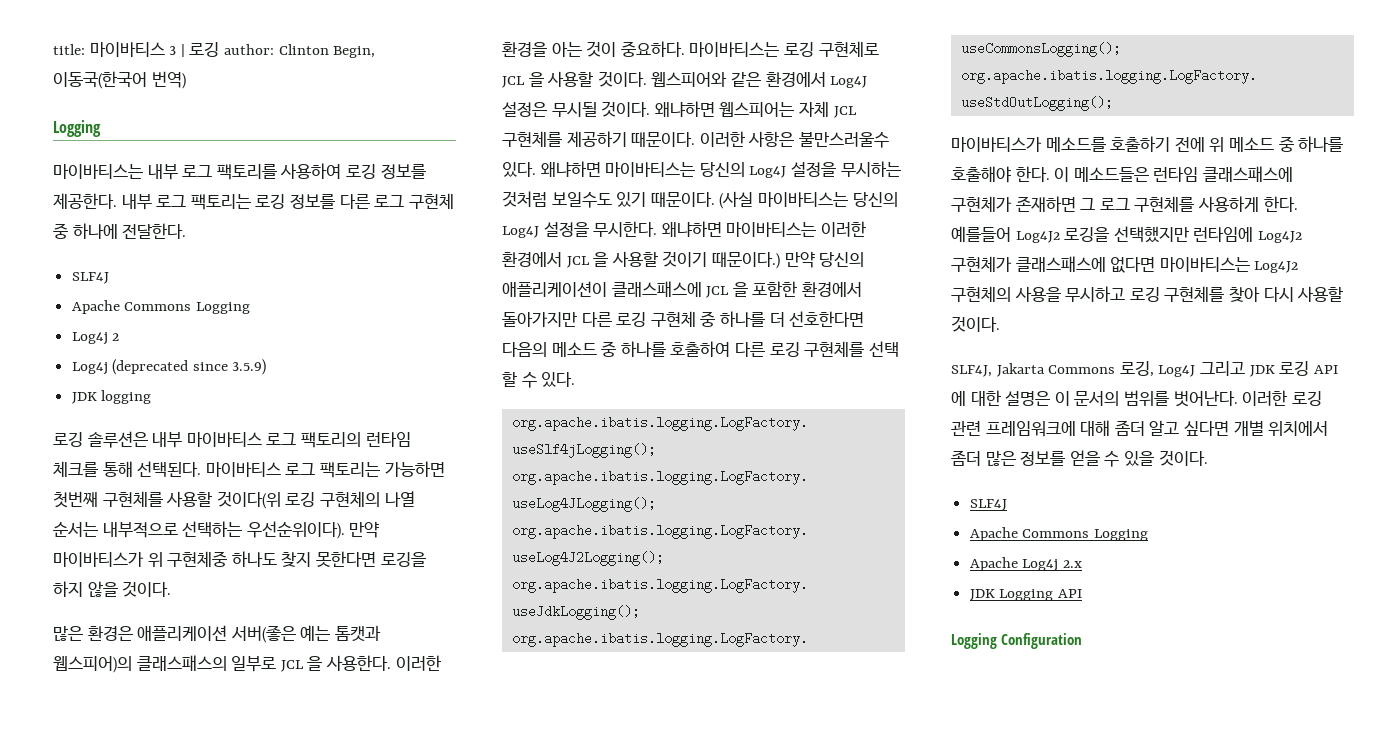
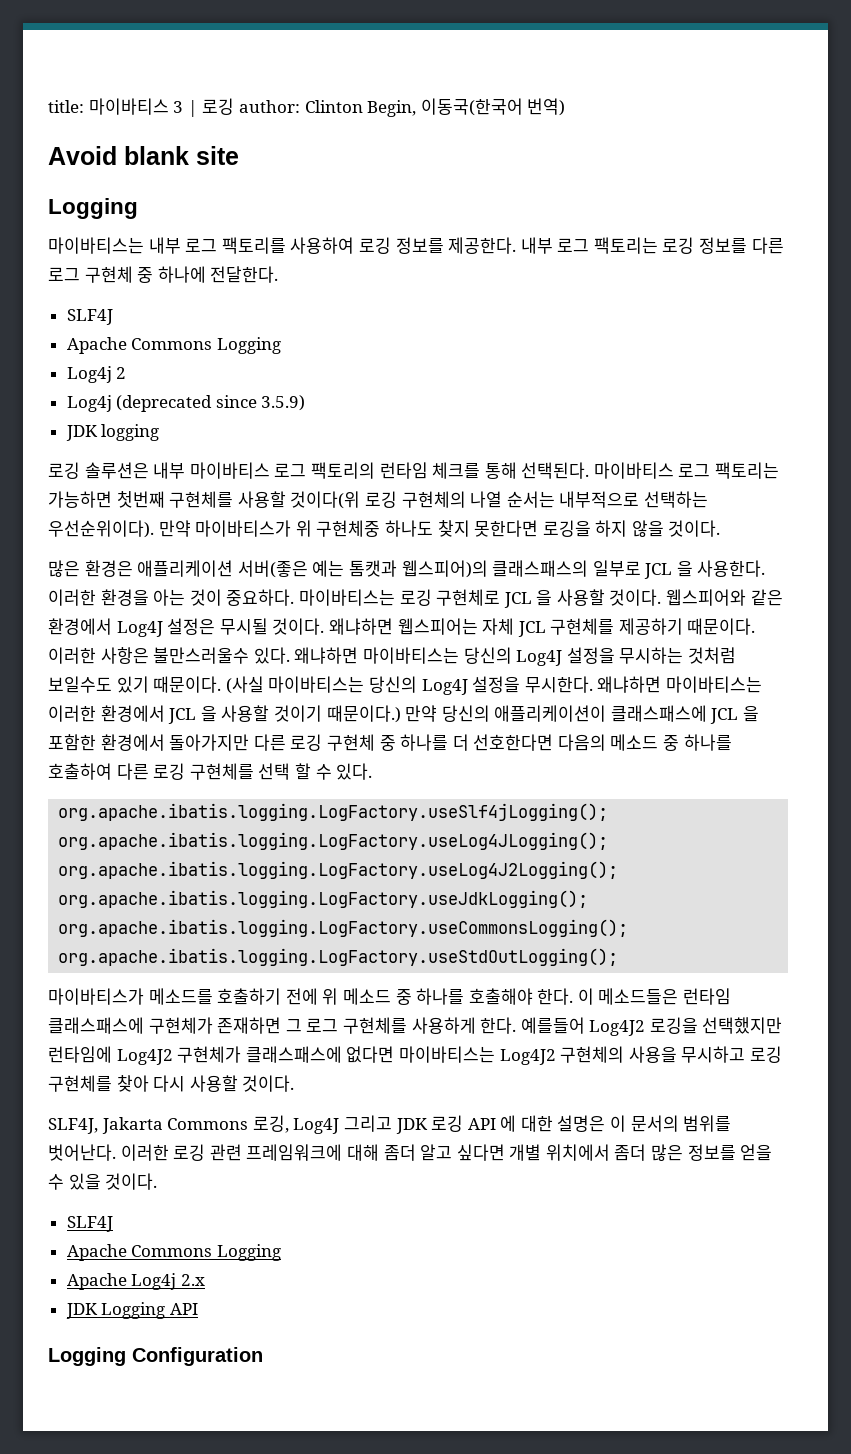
(186, 80) none -> [48,146,239,165] // Avoid blank site

